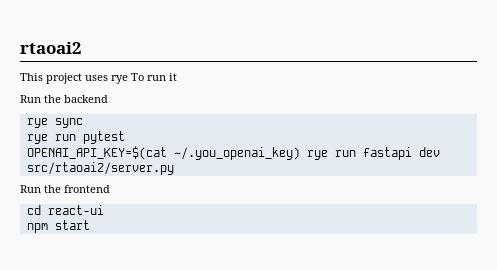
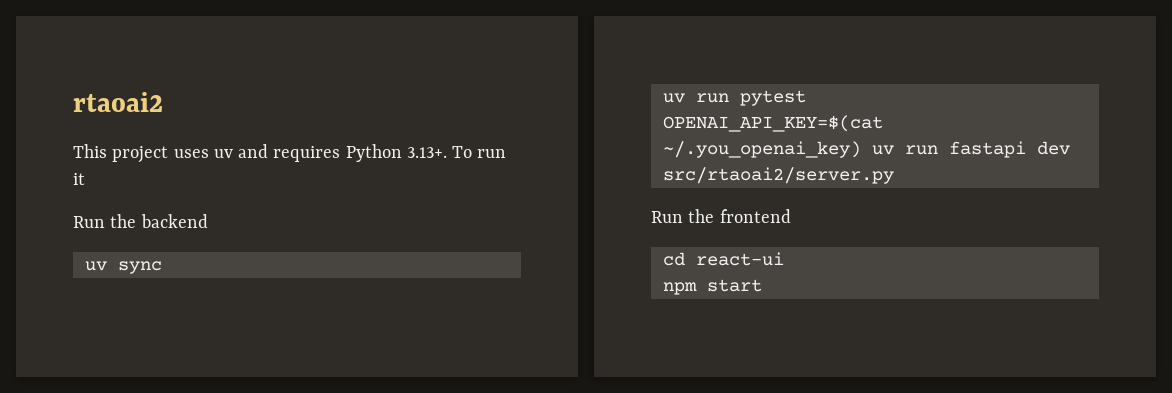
[111,75,128,84] rye -> [213,144,447,162] uv and requires Python 3.13+.
[26,118,48,128] rye -> [84,261,107,271] uv
[26,134,48,144] rye -> [662,93,685,103] uv
[306,150,328,160] rye -> [871,145,894,155] uv

